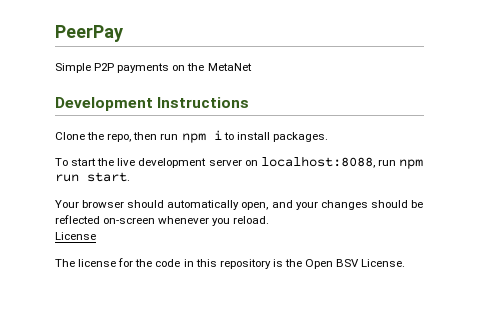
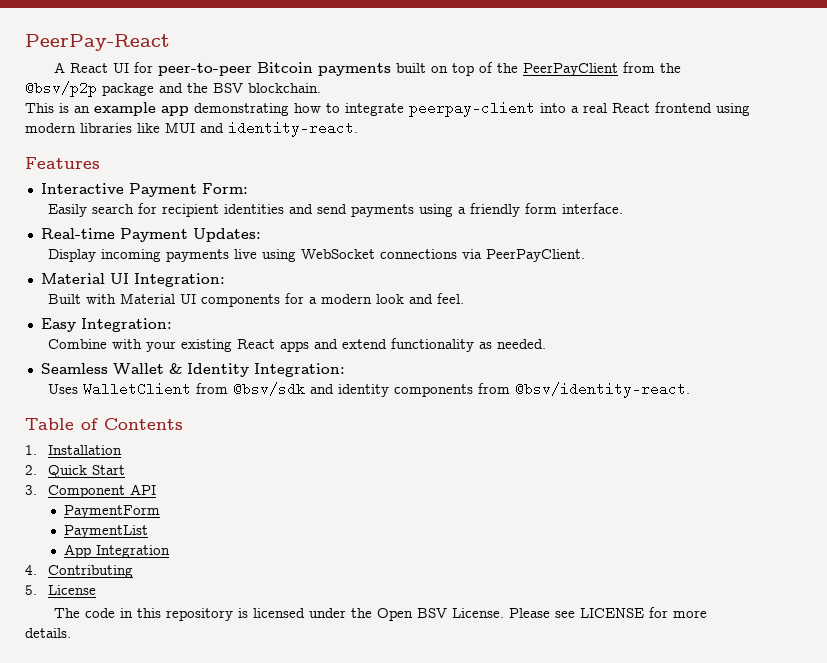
[55,25,123,42] [55,63,252,73] [55,97,250,111] [55,130,328,143] [55,156,423,169] [55,172,130,182] [55,200,423,210] [55,215,270,226] PeerPay // Simple P2P payments on the MetaNet // Development Instructions // Clone the repo, then run npm i to install packages. // To start the live development server on localhost:8088, run npm run start. // Your browser should automatically open, and your changes should be reflected on-screen whenever you reload. // -> [25,34,170,51] [54,62,682,76] [25,81,321,97] [25,101,750,117] [25,121,358,137] [25,157,100,169] [40,183,248,197] [47,203,623,217] [40,228,261,242] [47,249,585,262] [40,273,225,287] [47,293,464,307] [40,318,172,332] [47,338,546,352] [40,363,345,377] [47,382,690,398] [25,418,183,430] [25,445,122,455] [25,465,125,478] [25,484,156,498] [63,505,160,518] [63,525,148,538] [63,544,170,558] [25,565,133,578] [25,585,37,595] PeerPay-React // A React UI for peer-to-peer Bitcoin payments built on top of the PeerPayClient from the @bsv/p2p package and the BSV blockchain. // This is an example app demonstrating how to integrate peerpay-client into a real React frontend using modern libraries like MUI and identity-react. // Features // Interactive Payment Form: // Easily search for recipient identities and send payments using a friendly form interface. // Real-time Payment Updates: // Display incoming payments live using WebSocket connections via PeerPayClient. // Material UI Integration: // Built with Material UI components for a modern look and feel. // Easy Integration: // Combine with your existing React apps and extend functionality as needed. // Seamless Wallet & Identity Integration: // Uses WalletClient from @bsv/sdk and identity components from @bsv/identity-react. // Table of Contents // 1. Installation // 2. Quick Start // 3. Component API // PaymentForm // PaymentList // App Integration // 4. Contributing // 5.
[78,258,153,267] license for the -> (81, 613) none
(283, 263) none -> [253,608,347,618] licensed under
(406, 263) none -> [509,607,708,618] [25,628,71,638] Please see LICENSE for more details.

